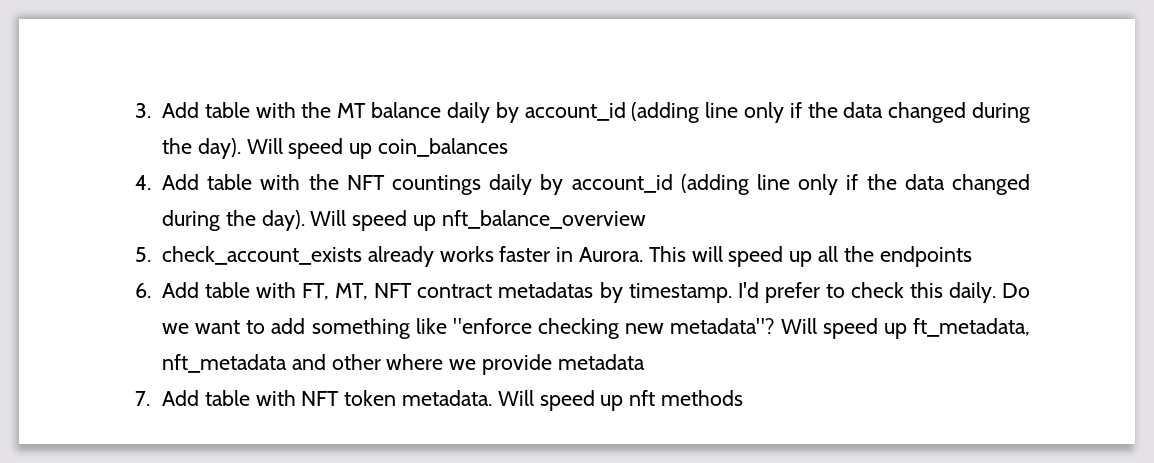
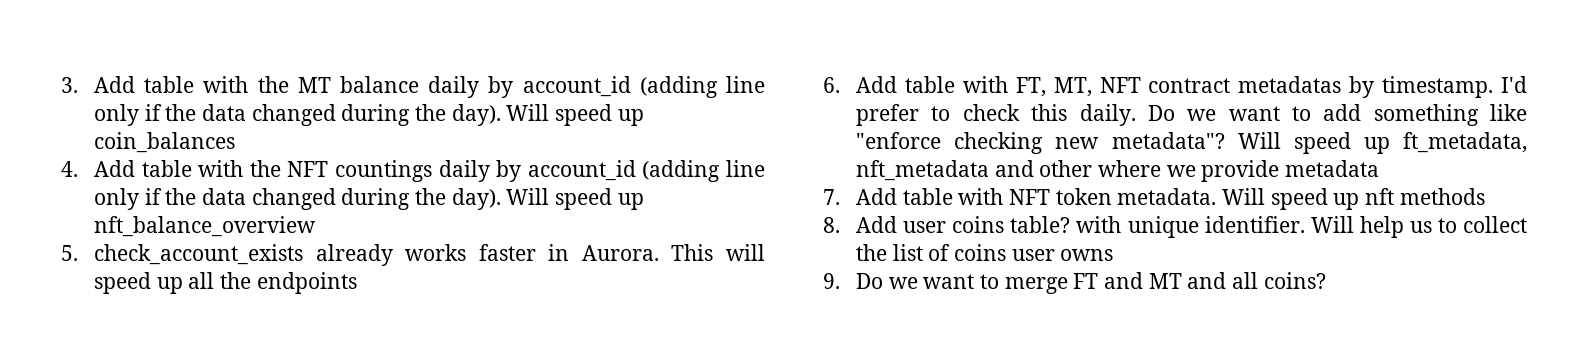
(744, 398) none -> [823,216,1527,238] [856,244,1114,261] [823,272,1326,294] // 8. Add user coins table? with unique identifier. Will help us to collect the list of coins user owns // 9. Do we want to merge FT and MT and all coins?

